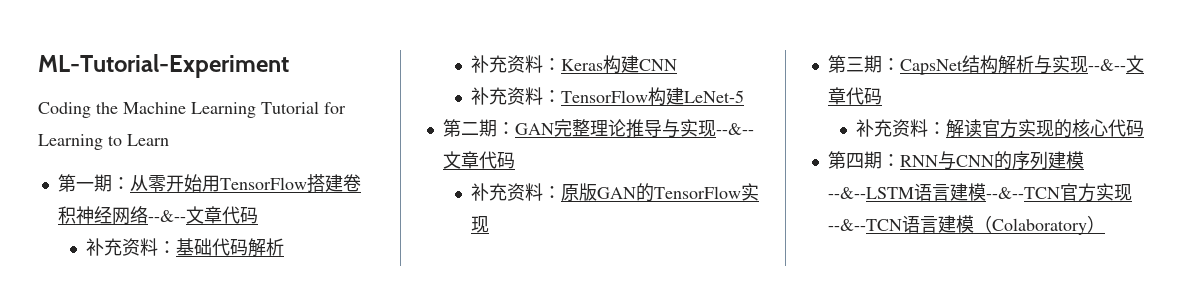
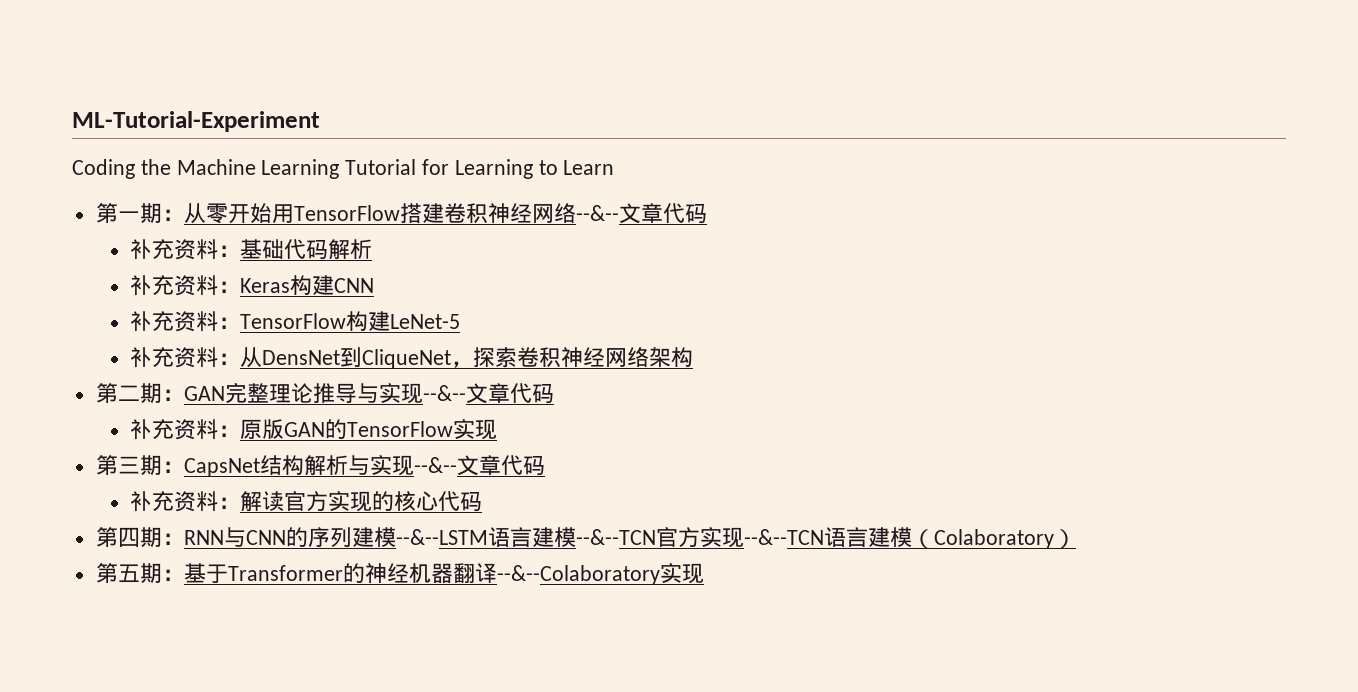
(745, 96) none -> [130,347,694,369] // 补充资料：从DensNet到CliqueNet，探索卷积神经网络架构
(1105, 224) none -> [95,563,704,585] // 第五期：基于Transformer的神经机器翻译--&--Colaboratory实现

